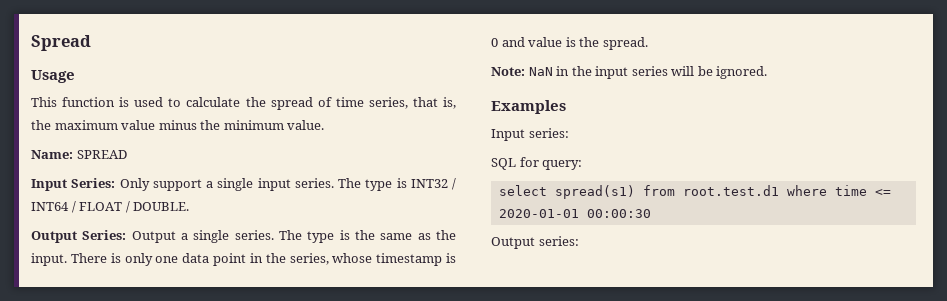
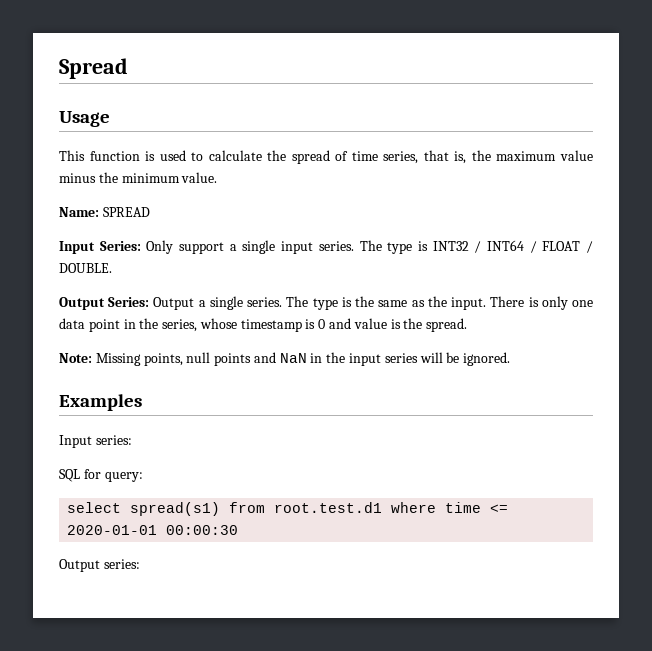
(525, 71) none -> [95,352,276,366] Missing points, null points and

